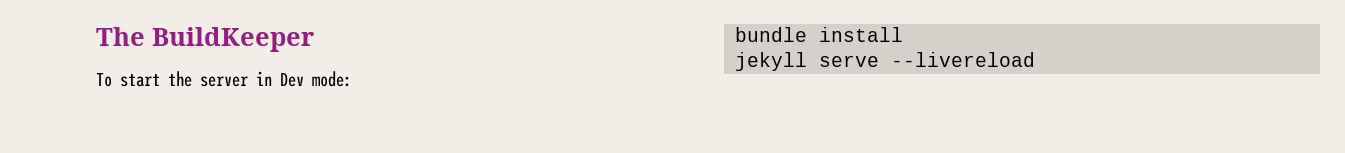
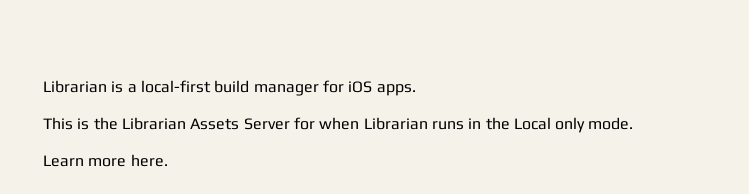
[96,27,314,52] [96,71,352,87] [735,27,904,42] [735,52,1036,71] The BuildKeeper // To start the server in Dev mode: // bundle install // jekyll serve --livereload -> [43,80,416,96] [43,117,634,133] [43,154,168,167] Librarian is a local-first build manager for iOS apps. // This is the Librarian Assets Server for when Librarian runs in the Local only mode. // Learn more here.

